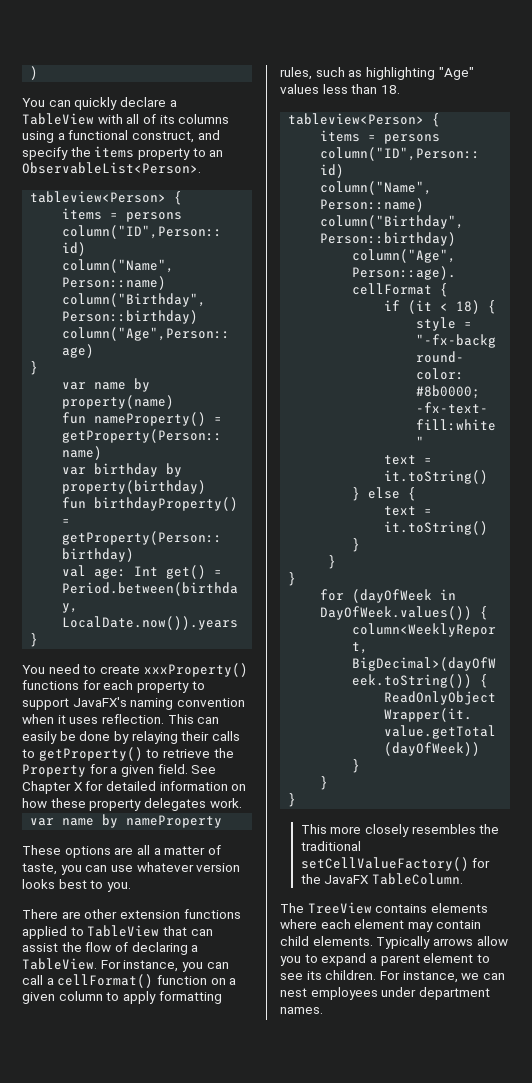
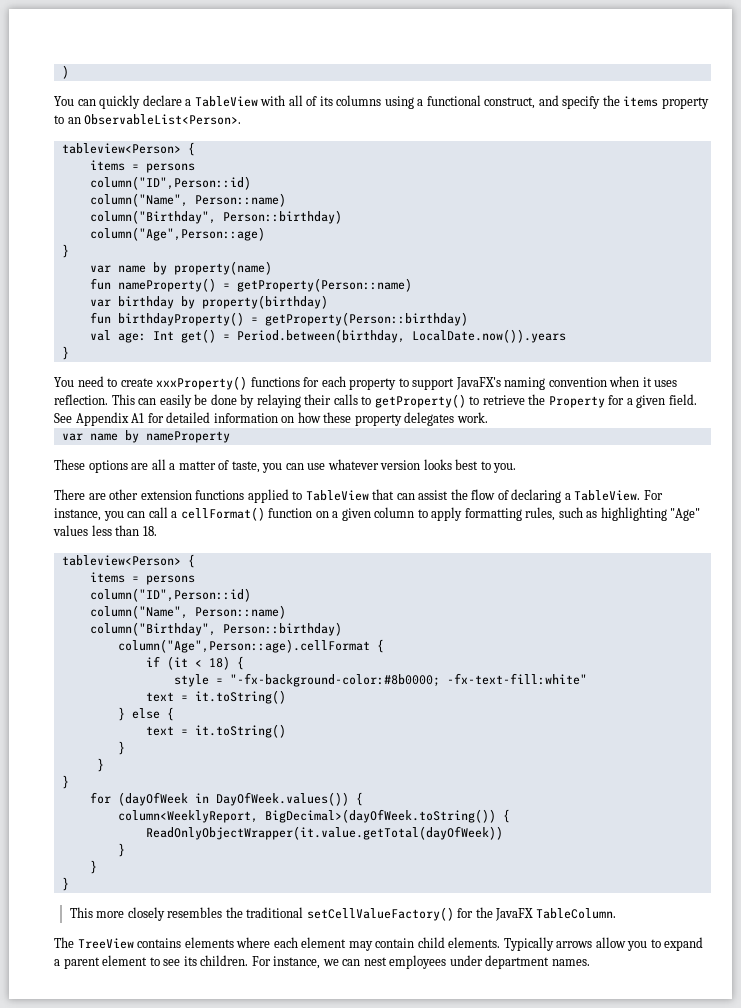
[22,781,83,794] Chapter X -> [75,412,145,426] Appendix A1

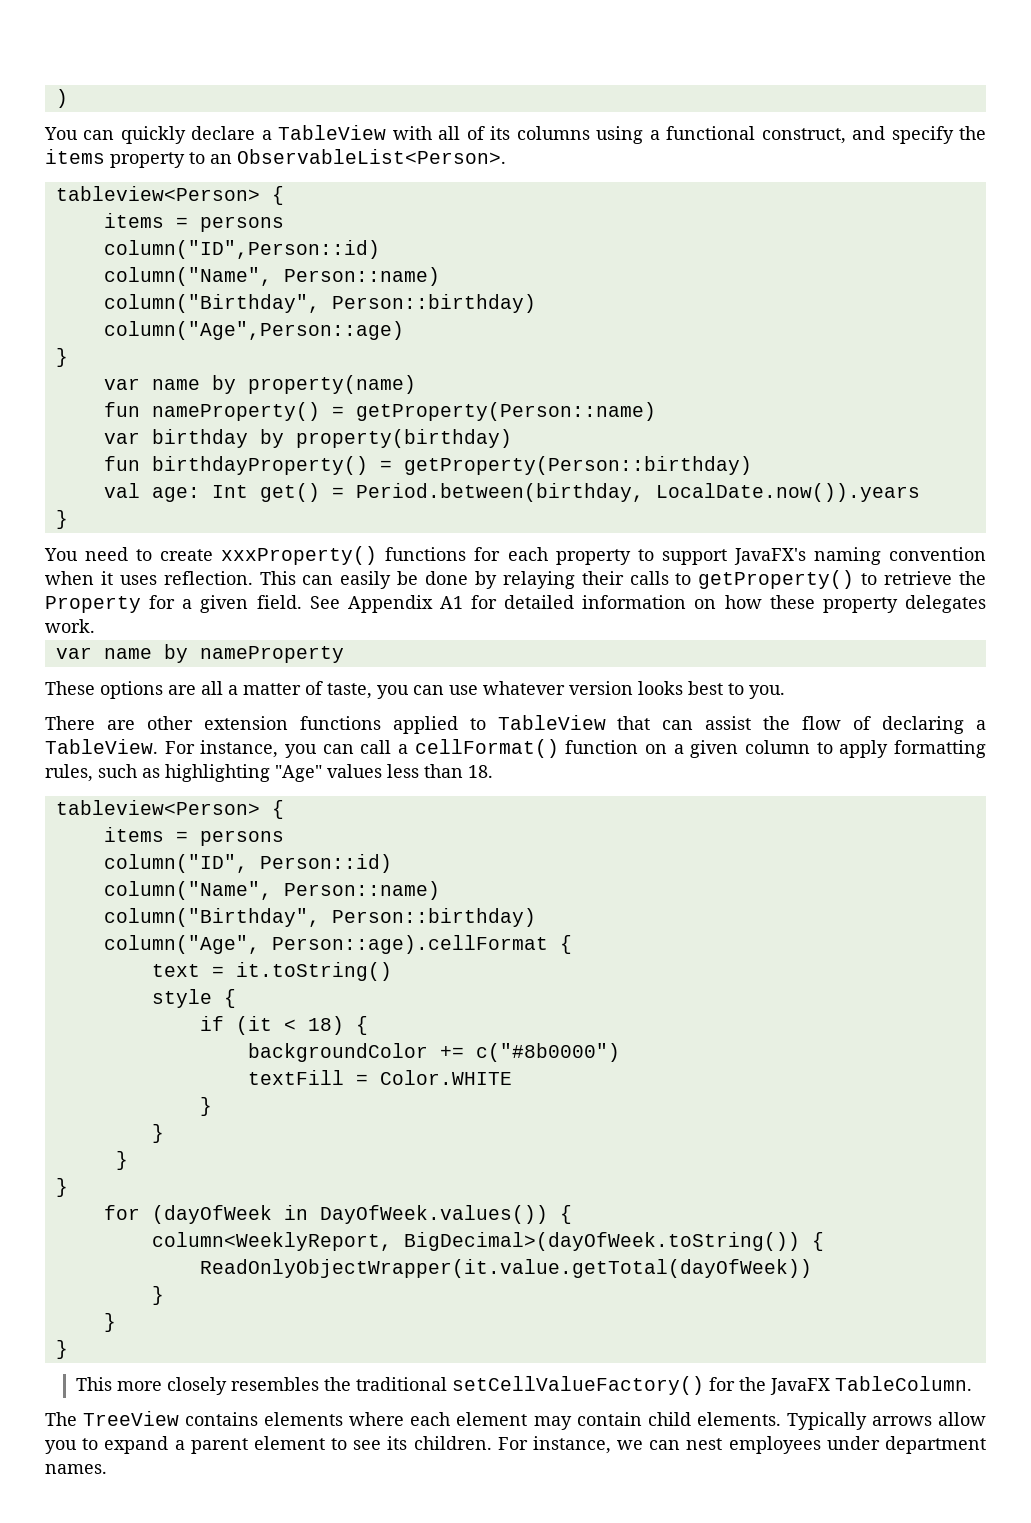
[89,588,251,602] [89,605,286,619] [89,622,342,636] [117,639,370,653] column("ID",Person::id) // column("Name", Person::name) // column("Birthday", Person::birthday) // column("Age",Person::age).cellFormat -> [103,854,392,873] [103,881,440,900] [103,908,536,927] [103,935,572,954] [151,962,392,981] [151,989,212,1008] column("ID", Person::id) // column("Name", Person::name) // column("Birthday", Person::birthday) // column("Age", Person::age).cellFormat { // text = it.toString() // style
[173,673,587,687] [145,690,286,704] [117,707,174,721] [145,724,286,738] style = "-fx-background-color:#8b0000; -fx-text-fill:white" // text = it.toString() // } else { // text = it.toString() -> [247,1043,620,1062] [247,1070,512,1085] [199,1097,212,1116] backgroundColor += c("#8b0000") // textFill = Color.WHITE // }

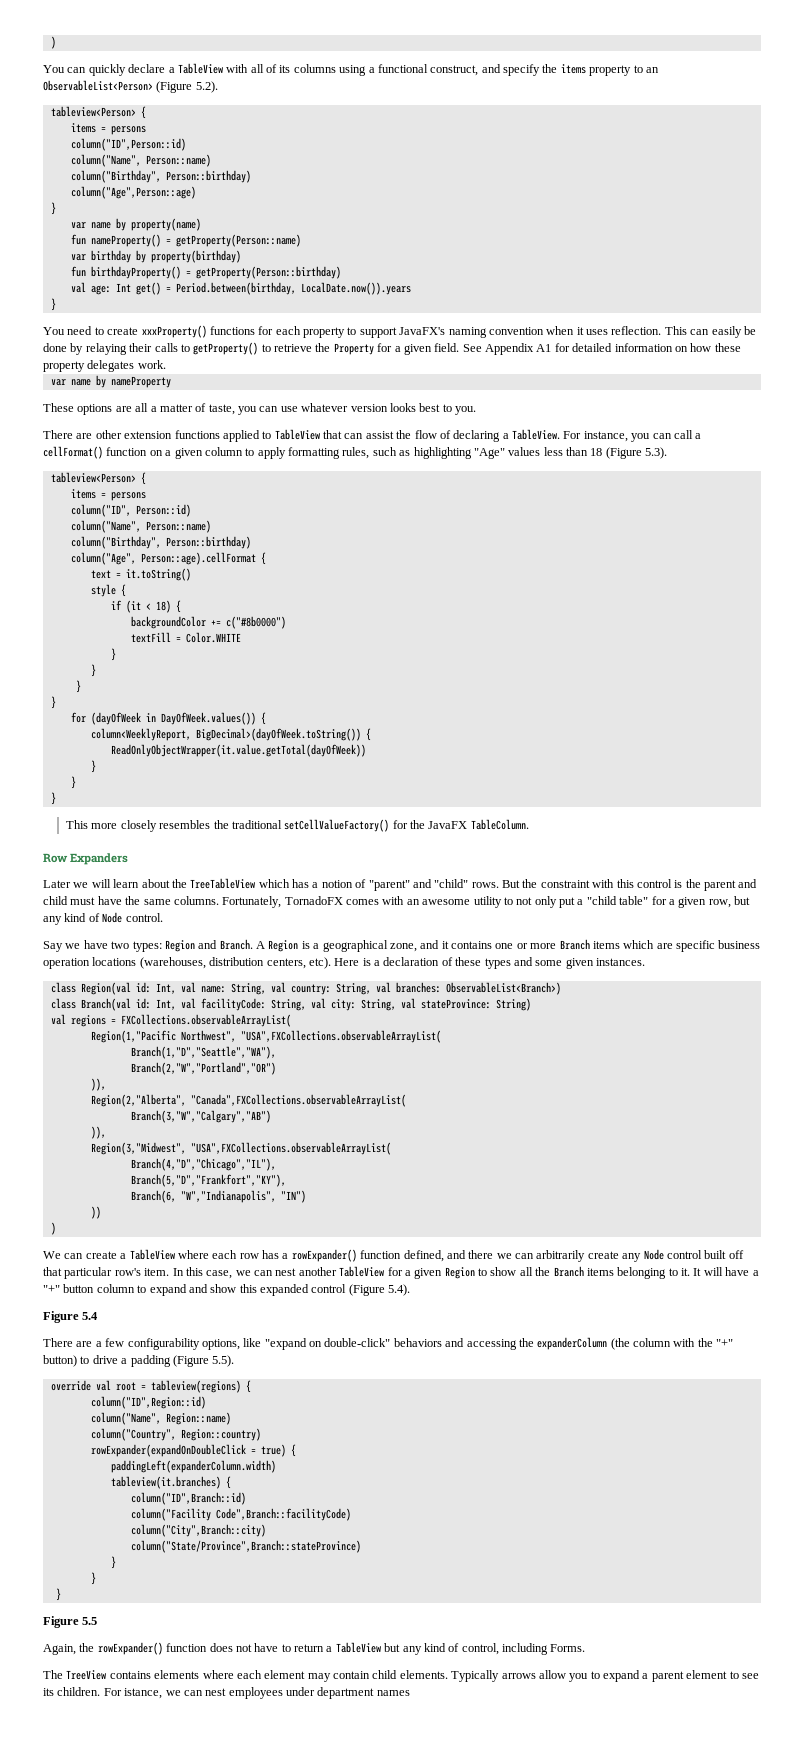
[237,149,506,164] ObservableList<Person>. -> [43,80,218,93] ObservableList<Person> (Figure 5.2).
[468,765,493,778] 18. -> [590,447,668,459] 18 (Figure 5.3).
(972, 1383) none -> [43,853,129,865] [43,878,758,891] [43,896,750,908] [43,912,163,925] [43,939,761,952] [43,957,645,969] [50,982,561,995] [50,998,531,1011] [50,1014,291,1027] [90,1030,441,1043] [130,1046,276,1059] [130,1062,276,1075] [90,1078,106,1091] [90,1094,406,1107] [130,1110,271,1123] [90,1126,106,1139] [90,1142,391,1155] [130,1158,276,1171] [130,1174,286,1187] [130,1190,306,1203] [90,1206,101,1219] [50,1222,56,1235] [43,1249,744,1262] [43,1266,759,1279] [43,1284,411,1296] [43,1311,99,1323] [43,1337,734,1350] [43,1355,235,1367] [50,1380,251,1393] [90,1396,206,1409] [90,1412,231,1425] [90,1428,261,1441] [90,1444,296,1457] [110,1460,276,1473] [110,1476,231,1489] [130,1492,246,1505] [130,1508,351,1521] [130,1524,266,1537] [130,1540,361,1553] [110,1556,116,1569] [90,1572,96,1585] [55,1588,61,1601] [43,1616,98,1628] [43,1642,586,1655] // Row Expanders // Later we will learn about the TreeTableView which has a notion of "parent" and "child" rows. But the constraint with this control is the parent and child must have the same columns. Fortunately, TornadoFX comes with an awesome utility to not only put a "child table" for a given row, but any kind of Node control. // Say we have two types: Region and Branch. A Region is a geographical zone, and it contains one or more Branch items which are specific business operation locations (warehouses, distribution centers, etc). Here is a declaration of these types and some given instances. // class Region(val id: Int, val name: String, val country: String, val branches: ObservableList<Branch>) // class Branch(val id: Int, val facilityCode: String, val city: String, val stateProvince: String) // val regions = FXCollections.observableArrayList( // Region(1,"Pacific Northwest", "USA",FXCollections.observableArrayList( // Branch(1,"D","Seattle","WA"), // Branch(2,"W","Portland","OR") // )), // Region(2,"Alberta", "Canada",FXCollections.observableArrayList( // Branch(3,"W","Calgary","AB") // )), // Region(3,"Midwest", "USA",FXCollections.observableArrayList( // Branch(4,"D","Chicago","IL"), // Branch(5,"D","Frankfort","KY"), // Branch(6, "W","Indianapolis", "IN") // )) // ) // We can create a TableView where each row has a rowExpander() function defined, and there we can arbitrarily create any Node control built off that particular row's item. In this case, we can nest another TableView for a given Region to show all the Branch items belonging to it. It will have a "+" button column to expand and show this expanded control (Figure 5.4). // Figure 5.4 // There are a few configurability options, like "expand on double-click" behaviors and accessing the expanderColumn (the column with the "+" button) to drive a padding (Figure 5.5). // override val root = tableview(regions) { // column("ID",Region::id) // column("Name", Region::name) // column("Country", Region::country) // rowExpander(expandOnDoubleClick = true) { // paddingLeft(expanderColumn.width) // tableview(it.branches) { // column("ID",Branch::id) // column("Facility Code",Branch::facilityCode) // column("City",Branch::city) // column("State/Province",Branch::stateProvince) // } // } // } // Figure 5.5 // Again, the rowExpander() function does not have to return a TableView but any kind of control, including Forms.
[532,1436,611,1454] instance, -> [124,1688,163,1699] istance,
[45,1464,107,1474] names. -> [376,1690,410,1696] names

